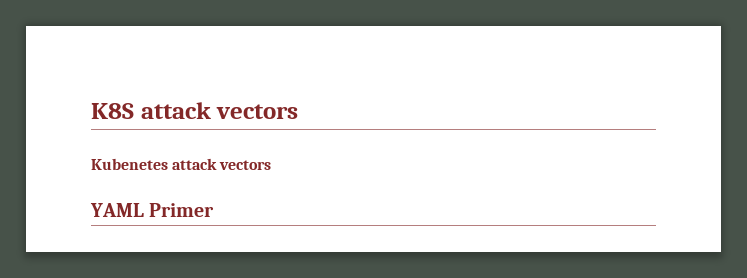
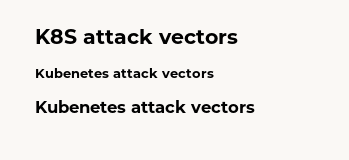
[90,203,215,217] YAML Primer -> [35,100,255,113] Kubenetes attack vectors

